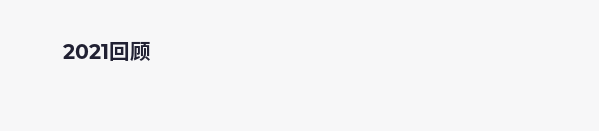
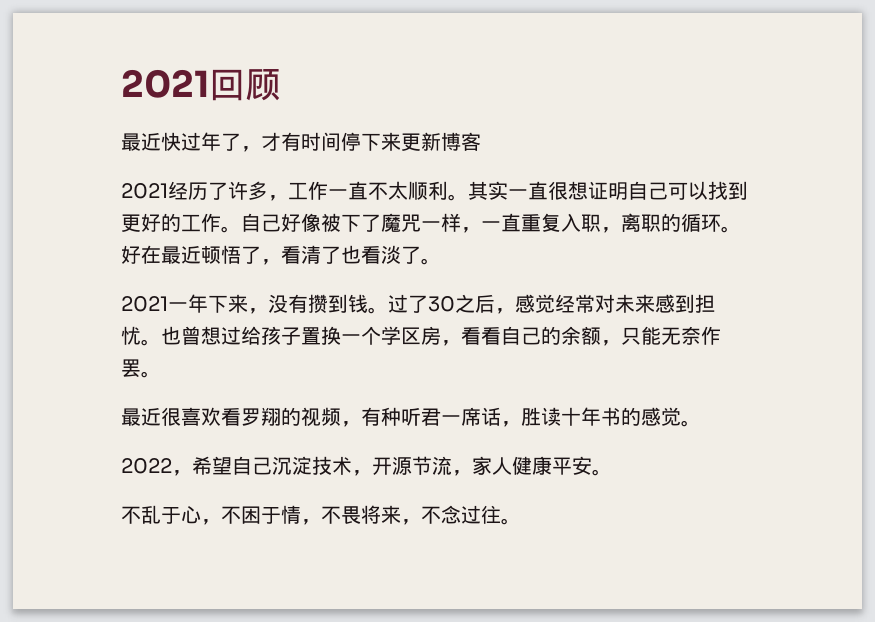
(151, 51) none -> [121,132,481,152] [121,181,748,201] [121,213,741,233] [121,245,441,265] [121,294,715,314] [121,326,721,346] [121,359,161,378] [121,407,701,427] [121,456,612,476] [121,505,521,525] // 最近快过年了，才有时间停下来更新博客 // 2021经历了许多，工作一直不太顺利。其实一直很想证明自己可以找到更好的工作。自己好像被下了魔咒一样，一直重复入职，离职的循环。好在最近顿悟了，看清了也看淡了。 // 2021一年下来，没有攒到钱。过了30之后，感觉经常对未来感到担忧。也曾想过给孩子置换一个学区房，看看自己的余额，只能无奈作罢。 // 最近很喜欢看罗翔的视频，有种听君一席话，胜读十年书的感觉。 // 2022，希望自己沉淀技术，开源节流，家人健康平安。 // 不乱于心，不困于情，不畏将来，不念过往。

